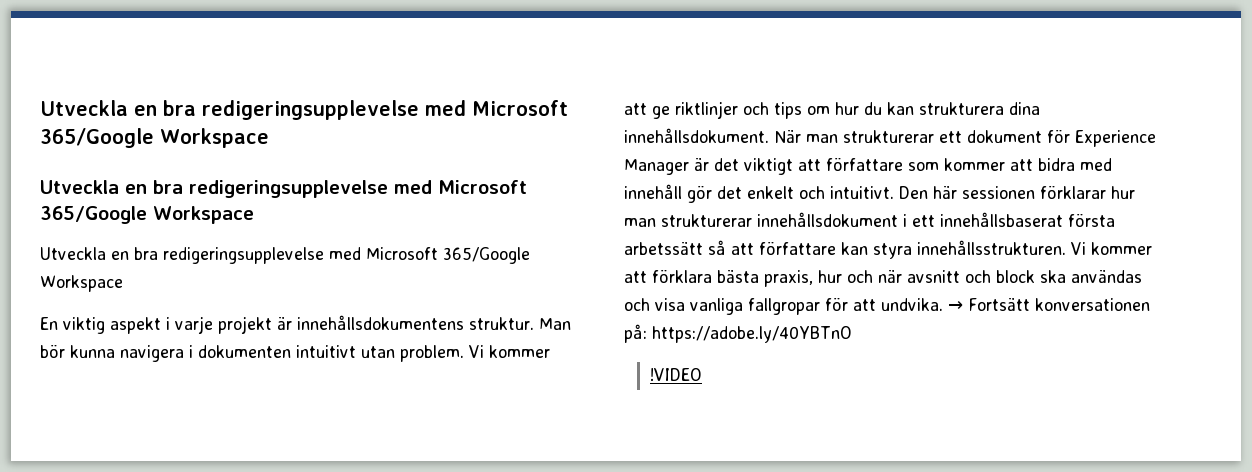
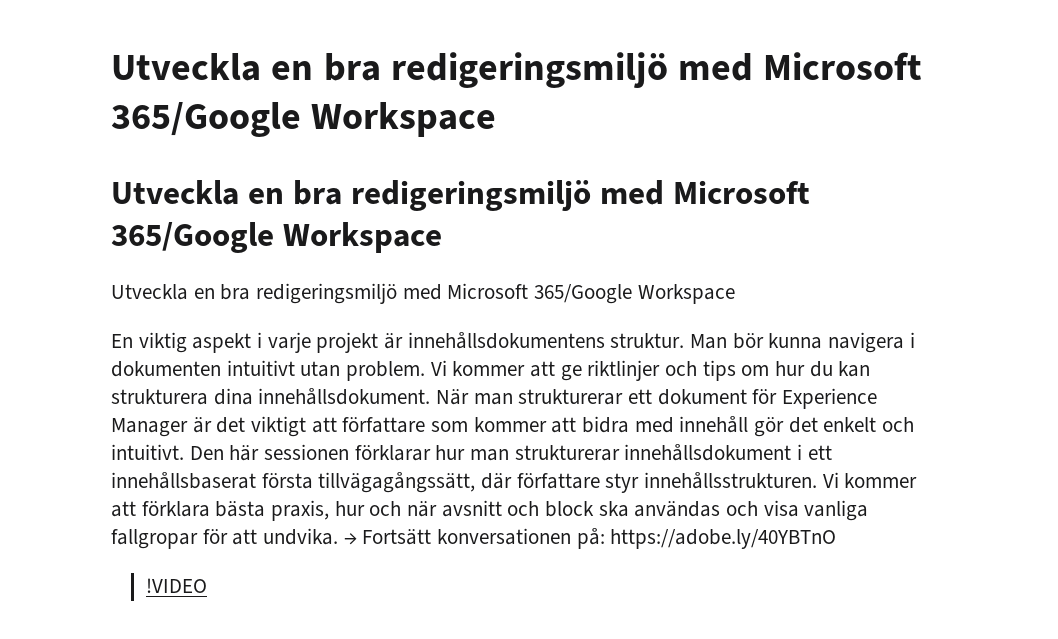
[40,100,568,120] [40,128,269,148] [40,180,527,198] [40,206,254,224] [40,247,324,264] Utveckla en bra redigeringsupplevelse med Microsoft 365/Google Workspace // Utveckla en bra redigeringsupplevelse med Microsoft 365/Google Workspace // Utveckla en bra redigeringsupplevelse -> [111,52,923,88] [111,102,497,137] [111,180,810,211] [111,222,442,253] [111,283,398,304] Utveckla en bra redigeringsmiljö med Microsoft 365/Google Workspace // Utveckla en bra redigeringsmiljö med Microsoft 365/Google Workspace // Utveckla en bra redigeringsmiljö
[624,240,912,259] arbetssätt så att författare kan styra -> [318,472,640,493] tillvägagångssätt, där författare styr

